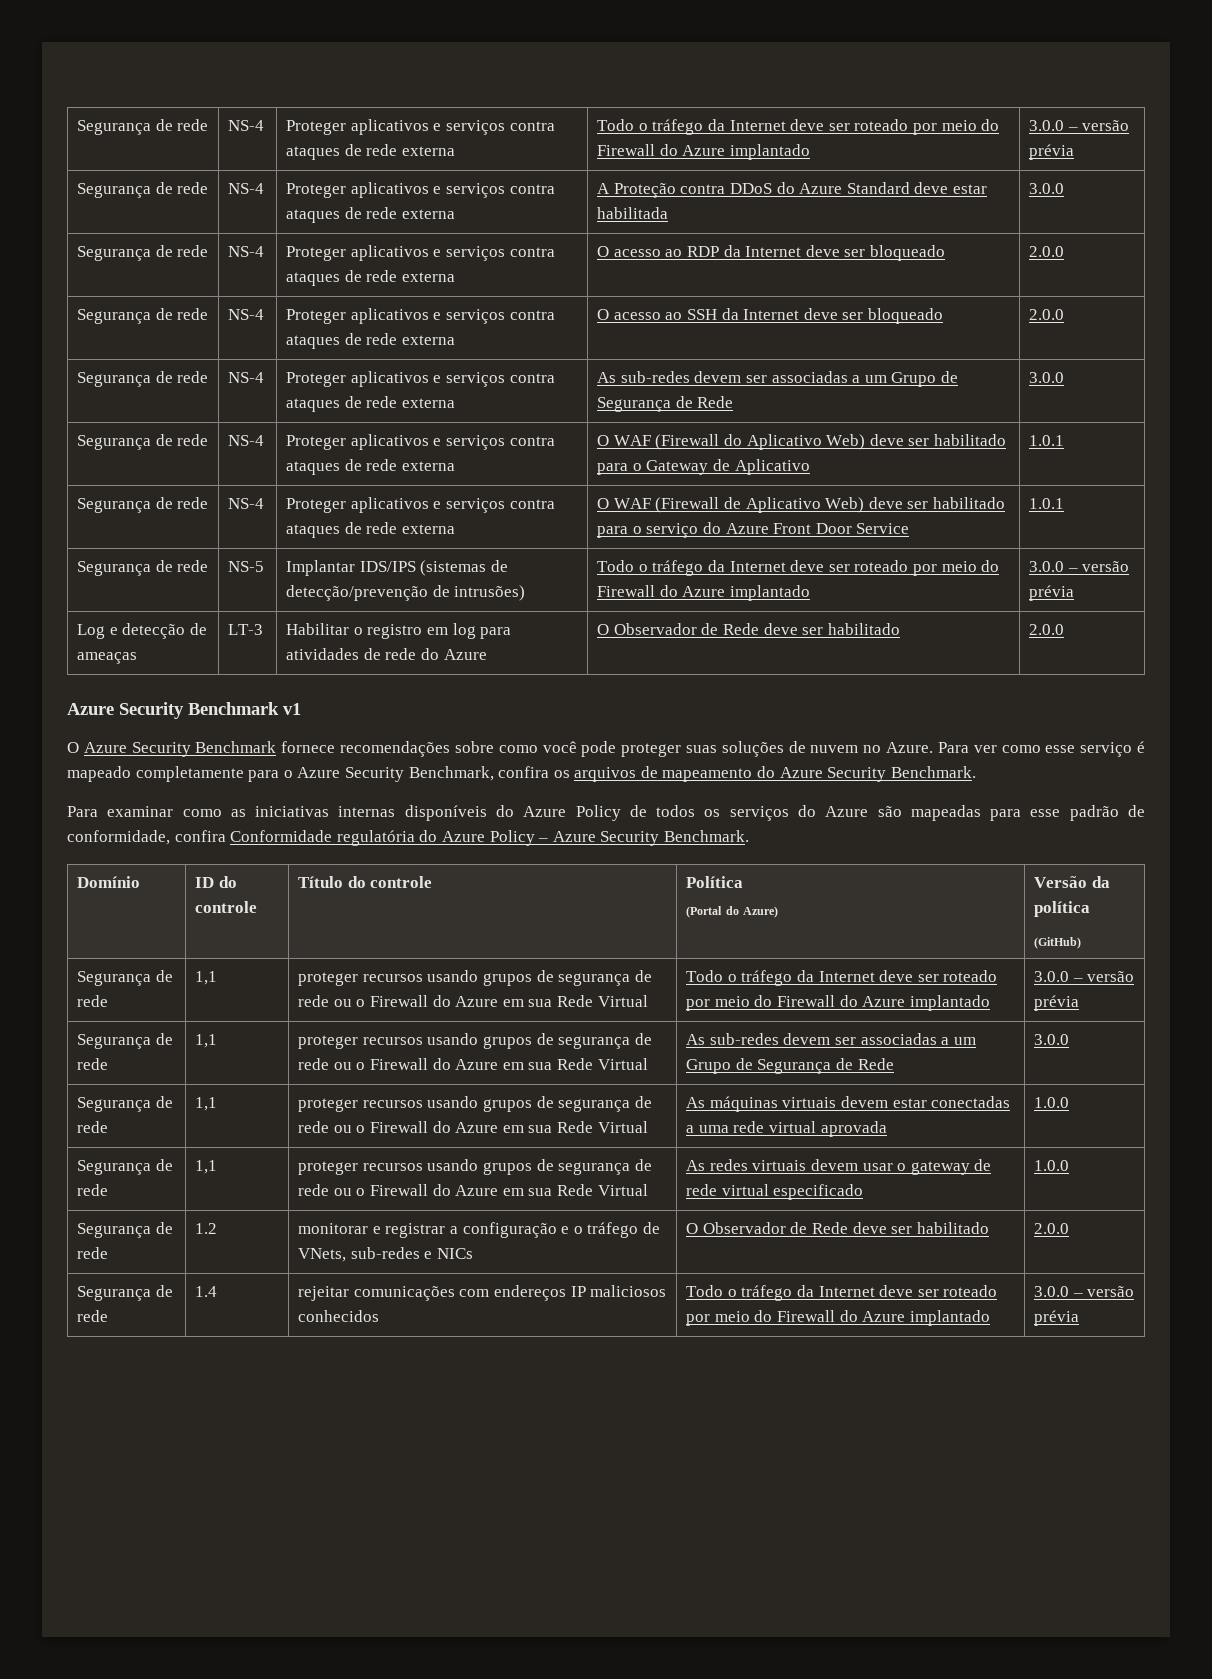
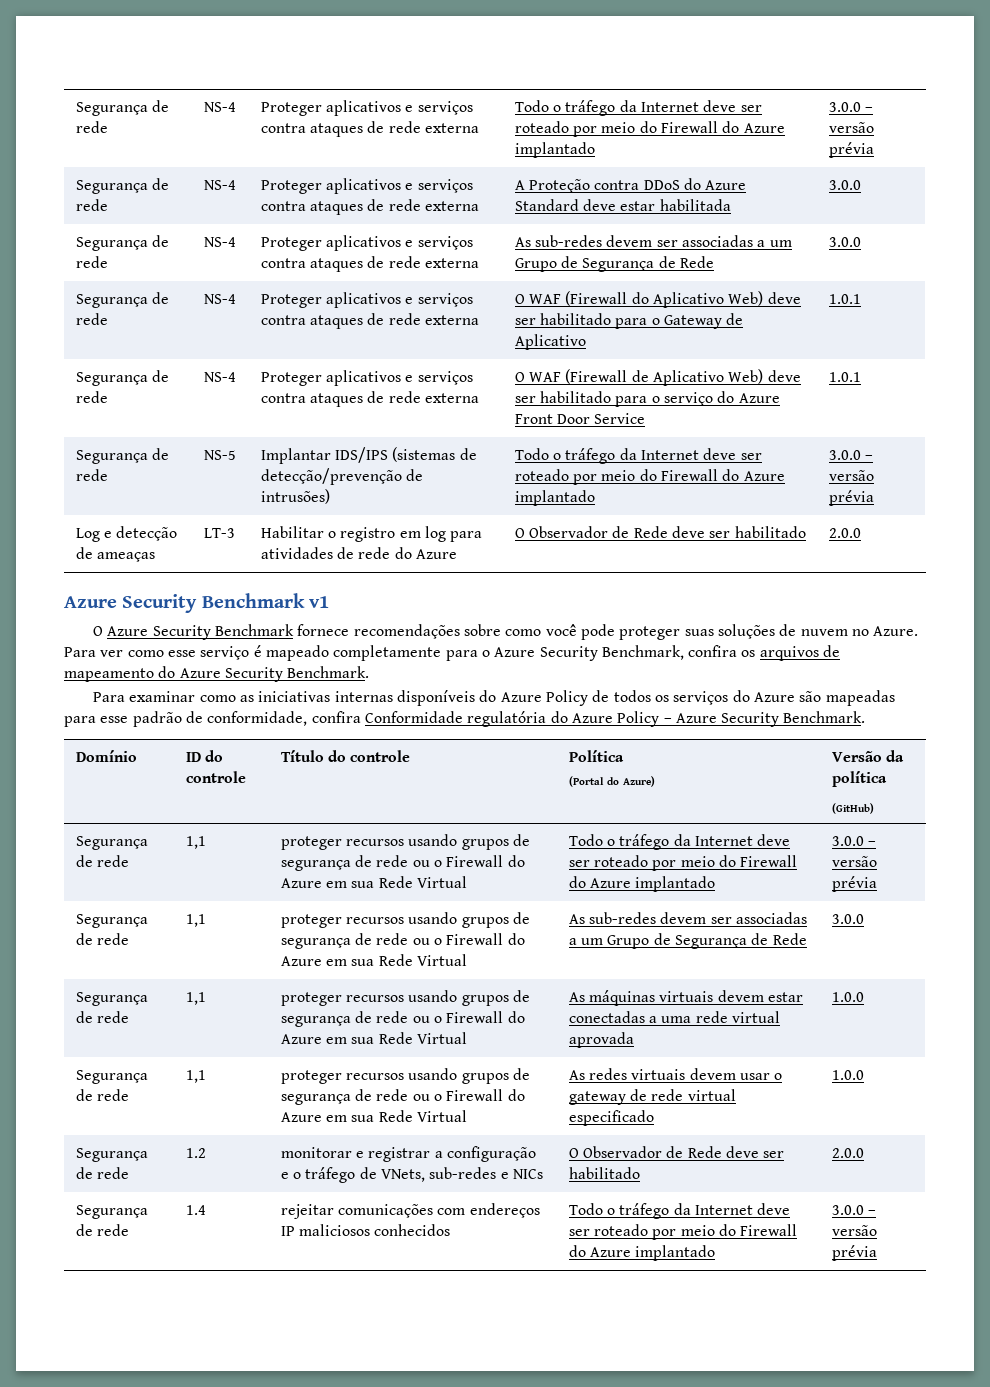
[77,245,209,261] [228,246,265,257] [286,245,555,261] [286,270,456,286] [597,245,945,261] [1029,246,1065,257] [77,308,209,324] [228,309,265,320] [286,308,555,324] [286,333,456,349] [597,308,943,324] [1029,309,1065,320] // Segurança de rede | NS-4 | Proteger aplicativos e serviços contra ataques de rede externa | O acesso ao RDP da Internet deve ser bloqueado | 2.0.0 // Segurança de rede | NS-4 | Proteger aplicativos e serviços contra ataques de rede externa | O acesso ao SSH da Internet deve ser bloqueado | 2.0.0 -> (861, 185) none

